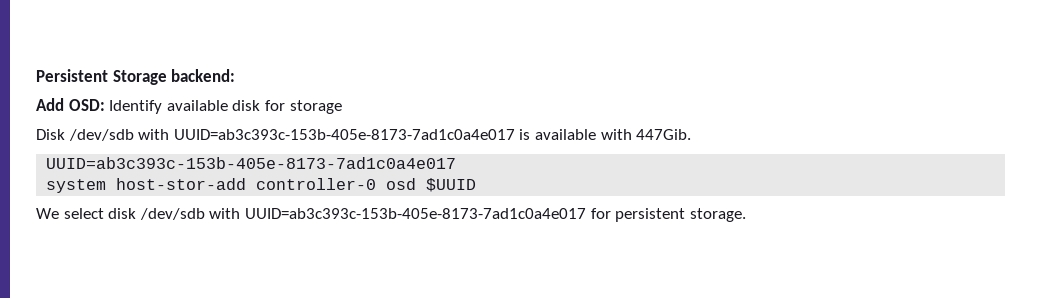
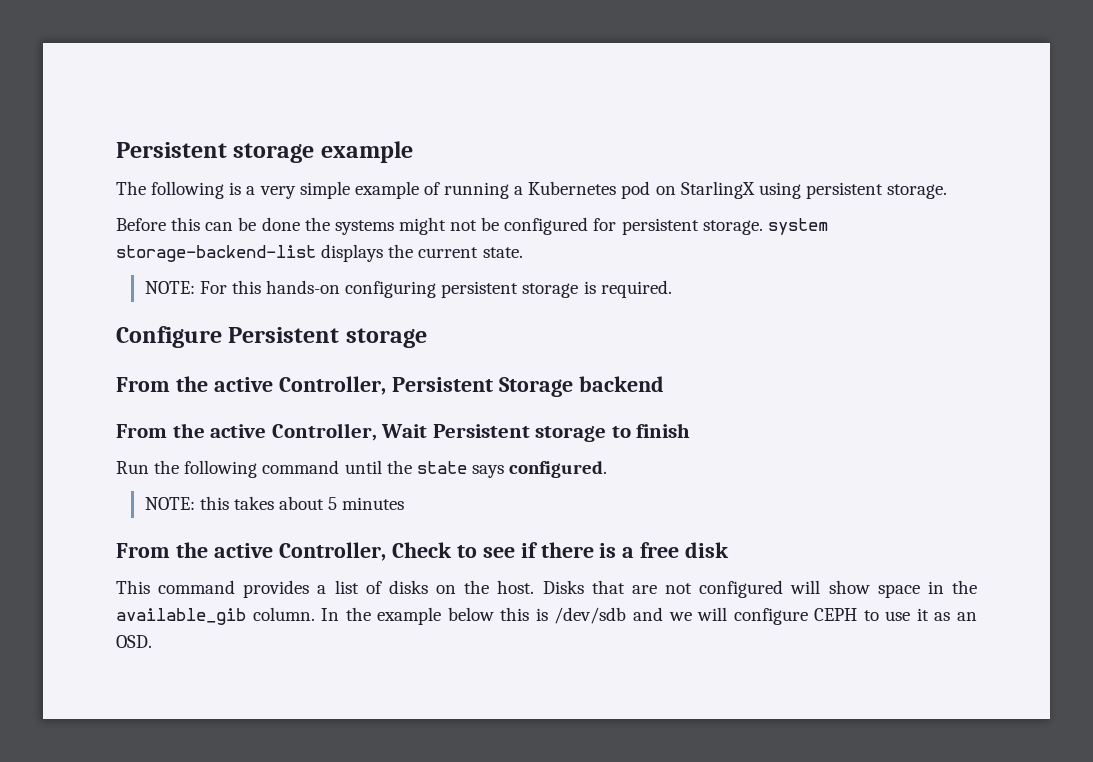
[36,69,236,85] [36,98,342,114] [36,129,692,141] [46,157,457,169] [46,178,477,193] [36,208,746,222] Persistent Storage backend: // Add OSD: Identify available disk for storage // Disk /dev/sdb with UUID=ab3c393c-153b-405e-8173-7ad1c0a4e017 is available with 447Gib. // UUID=ab3c393c-153b-405e-8173-7ad1c0a4e017 // system host-stor-add controller-0 osd $UUID // We select disk /dev/sdb with UUID=ab3c393c-153b-405e-8173-7ad1c0a4e017 for persistent storage. -> [116,141,413,163] [116,181,948,199] [116,217,828,235] [116,244,523,262] [144,280,672,298] [116,326,427,348] [116,376,664,397] [116,423,691,442] [116,460,608,478] [144,496,405,510] [116,542,730,561] [116,580,977,598] [116,607,977,625] [116,635,152,648] Persistent storage example // The following is a very simple example of running a Kubernetes pod on StarlingX using persistent storage. // Before this can be done the systems might not be configured for persistent storage. system storage-backend-list displays the current state. // NOTE: For this hands-on configuring persistent storage is required. // Configure Persistent storage // From the active Controller, Persistent Storage backend // From the active Controller, Wait Persistent storage to finish // Run the following command until the state says configured. // NOTE: this takes about 5 minutes // From the active Controller, Check to see if there is a free disk // This command provides a list of disks on the host. Disks that are not configured will show space in the available_gib column. In the example below this is /dev/sdb and we will configure CEPH to use it as an OSD.

